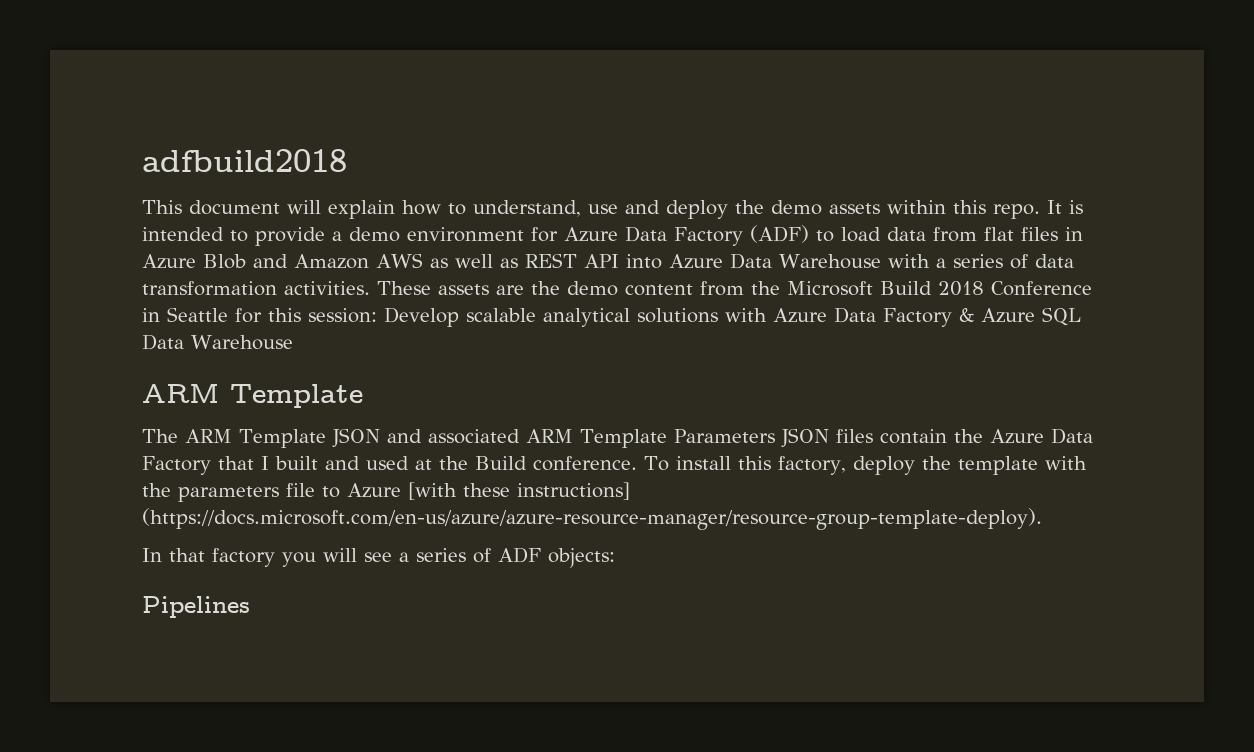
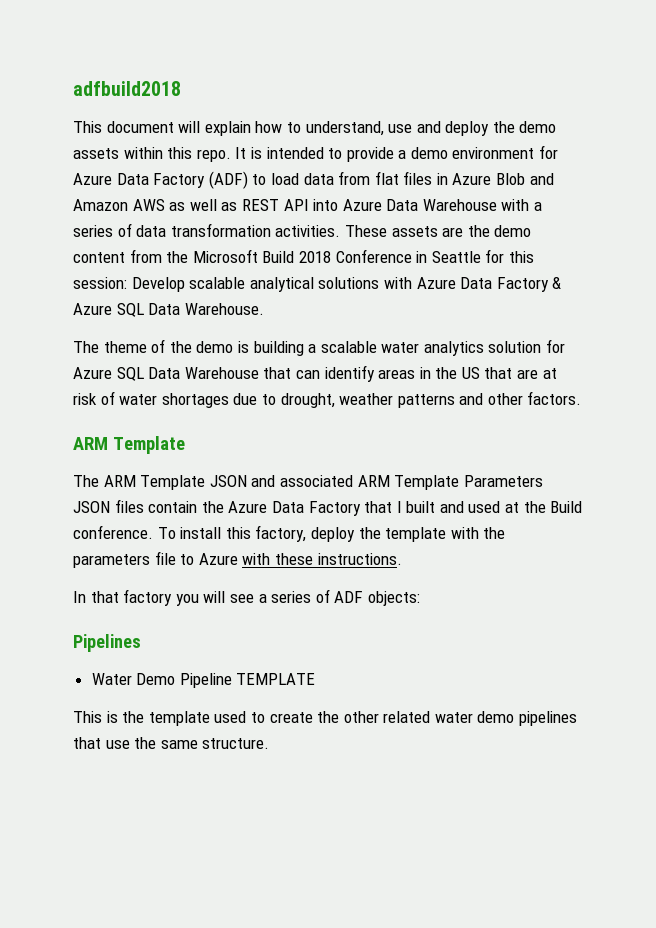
[191,335,293,350] Warehouse -> [184,303,264,315] [73,339,566,356] [73,365,557,382] [73,391,582,408] Warehouse. // The theme of the demo is building a scalable water analytics solution for Azure SQL Data Warehouse that can identify areas in the US that are at risk of water shortages due to drought, weather patterns and other factors.
[408,482,630,500] [142,508,1042,530] [with these instructions] (https://docs.microsoft.com/en-us/azure/azure-resource-manager/resource-group-template-deploy). -> [242,553,402,565] with these instructions.
(250, 607) none -> [91,673,316,688] [73,711,578,726] [73,737,270,749] // Water Demo Pipeline TEMPLATE // This is the template used to create the other related water demo pipelines that use the same structure.

